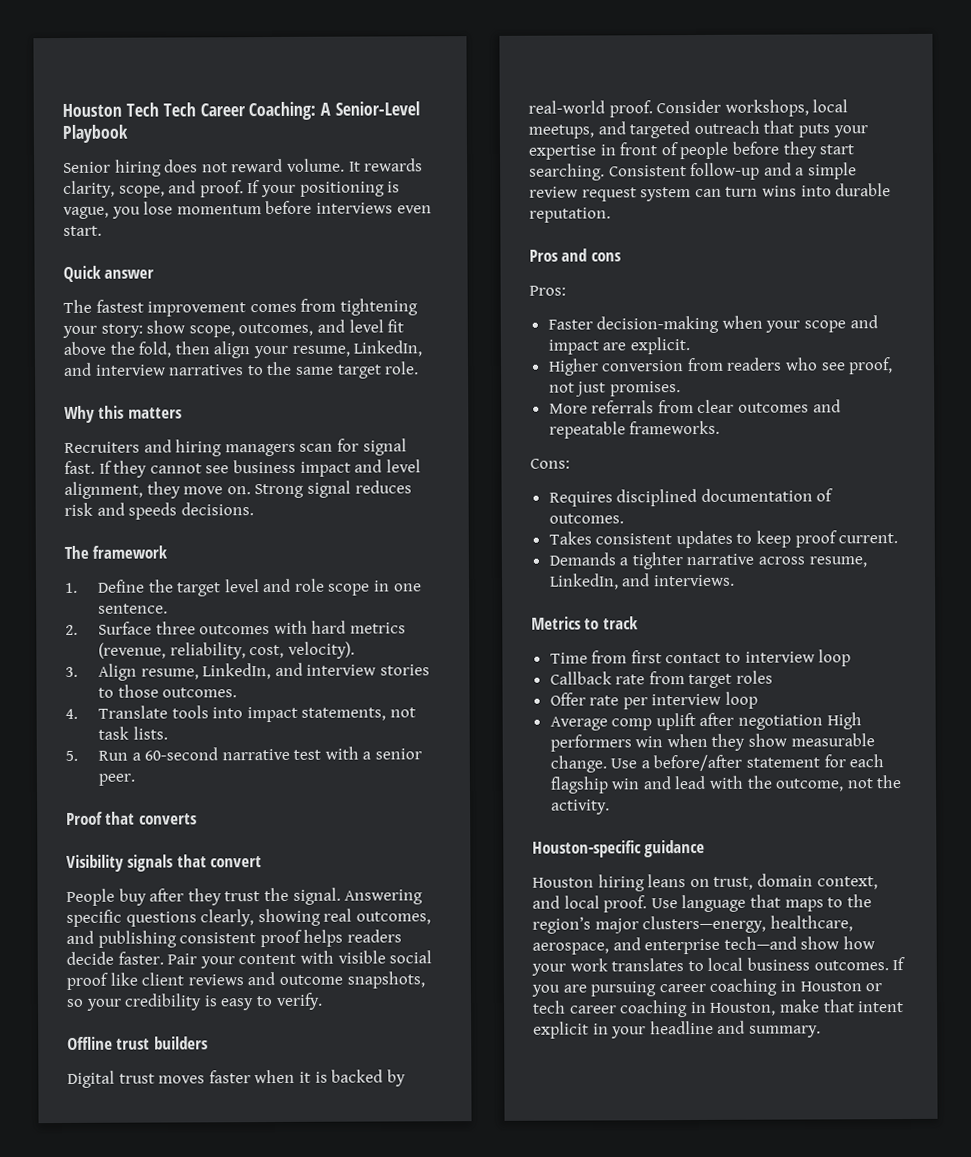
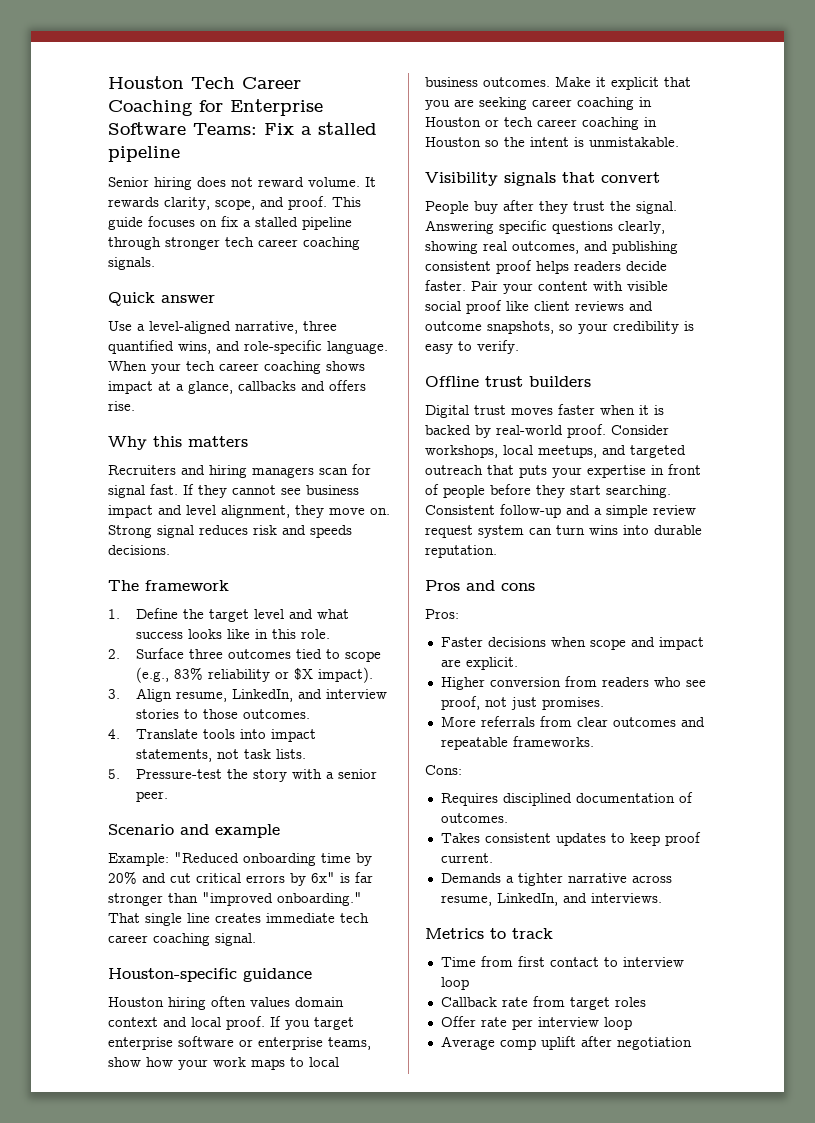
[162,101,421,121] [62,124,128,143] Tech Career Coaching: A Senior-Level Playbook -> [242,77,301,89] [108,99,323,116] [108,122,377,135] [108,146,180,162] Career Coaching for Enterprise Software Teams: Fix a stalled pipeline
[247,180,401,198] [63,200,432,219] [63,225,102,236] [63,265,155,282] [63,298,418,317] [62,319,405,338] [63,340,423,359] [63,361,420,379] If your positioning is vague, you lose momentum before interviews even start. // Quick answer // The fastest improvement comes from tightening your story: show scope, outcomes, and level fit above the fold, then align your resume, LinkedIn, and interview narratives to the same target role. -> [332,197,361,207] [108,216,352,230] [108,237,360,250] [108,257,155,270] [108,292,215,306] [108,321,337,334] [108,340,388,354] [108,361,365,374] [108,380,366,394] [108,401,135,411] This guide focuses on fix a stalled pipeline through stronger tech career coaching signals. // Quick answer // Use a level-aligned narrative, three quantified wins, and role-specific language. When your tech career coaching shows impact at a glance, callbacks and offers rise.
[293,578,422,596] [97,603,168,614] [65,620,406,635] [97,641,355,660] role scope in one sentence. // 2. Surface three outcomes with hard metrics (revenue, reliability, cost, velocity). -> [317,609,350,619] [136,629,331,639] [108,648,382,662] [136,667,374,683] what success looks like in this role. // 2. Surface three outcomes tied to scope (e.g., 83% reliability or $X impact).
[97,747,322,761] Run a 60-second narrative test -> [136,769,288,782] Pressure-test the story
[66,811,197,825] Proof that converts -> [108,824,280,838] [108,852,372,866] [108,871,373,886] [108,892,362,906] [108,913,369,926] [108,933,256,946] [108,968,312,982] [108,996,344,1010] [108,1016,354,1030] [108,1036,371,1050] [108,1057,339,1070] [425,76,691,90] [425,97,652,110] [425,117,657,130] [425,137,679,147] Scenario and example // Example: "Reduced onboarding time by 20% and cut critical errors by 6x" is far stronger than "improved onboarding." That single line creates immediate tech career coaching signal. // Houston-specific guidance // Houston hiring often values domain context and local proof. If you target enterprise software or enterprise teams, show how your work maps to local business outcomes. Make it explicit that you are seeking career coaching in Houston or tech career coaching in Houston so the intent is unmistakable.
[596,315,801,334] decision-making when your -> [487,637,586,647] decisions when
[826,712,862,730] [549,733,875,752] [549,754,885,773] [549,775,902,794] [550,799,610,815] [532,839,706,858] [532,873,878,892] [532,894,872,913] [532,915,853,934] [532,936,875,955] [531,957,906,976] [531,978,883,997] [532,999,905,1018] [533,1020,821,1039] High performers win when they show measurable change. Use a before/after statement for each flagship win and lead with the outcome, not the activity. // Houston-specific guidance // Houston hiring leans on trust, domain context, and local proof. Use language that maps to the region’s major clusters—energy, healthcare, aerospace, and enterprise tech—and show how your work translates to local business outcomes. If you are pursuing career coaching in Houston or tech career coaching in Houston, make that intent explicit in your headline and summary. -> (692, 1043) none

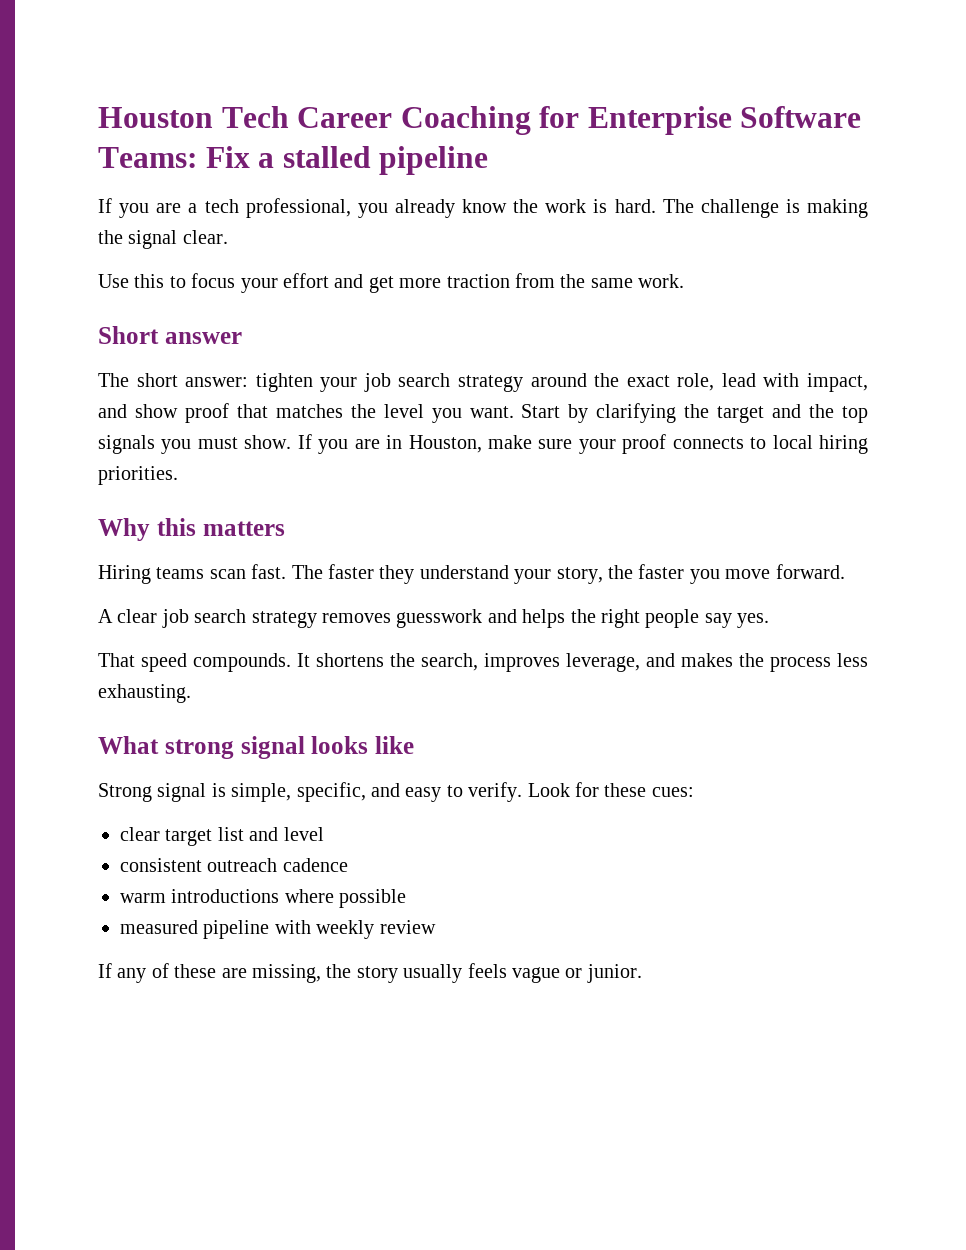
[108,177,376,190] [108,196,361,210] [108,216,352,230] [108,237,360,250] [108,257,155,270] [108,292,215,306] [108,321,337,334] [108,340,388,354] [108,361,365,374] [108,380,366,394] [108,401,135,411] [108,436,248,450] [108,464,371,478] [108,484,359,498] [108,505,390,518] [108,525,352,538] [108,545,170,555] [108,580,229,591] [108,608,350,622] [136,629,331,639] [108,648,382,662] [136,667,374,683] [108,688,388,702] [136,709,311,719] [108,729,317,742] [136,749,307,762] [108,769,378,782] [136,791,169,802] [108,824,280,838] [108,852,372,866] [108,871,373,886] [108,892,362,906] [108,913,369,926] [108,933,256,946] [108,968,312,982] [108,996,344,1010] [108,1016,354,1030] [108,1036,371,1050] [108,1057,339,1070] [425,76,691,90] [425,97,652,110] [425,117,657,130] [425,137,679,147] [425,172,660,186] [425,200,677,214] [425,220,665,234] [425,241,678,254] [425,260,667,274] [425,280,668,294] [425,300,653,314] [425,321,694,334] [425,340,519,354] [425,376,591,387] [425,404,664,418] [425,424,669,438] [425,445,686,458] [425,464,701,478] [425,484,671,498] [425,504,696,518] [425,525,702,538] [425,545,497,558] [425,580,535,591] [425,609,459,619] [440,637,704,650] [440,657,518,670] [440,676,706,690] [440,696,604,710] [440,716,705,727] [440,736,594,750] [425,765,462,775] [440,792,693,806] [440,813,508,823] [440,832,701,846] [440,853,493,863] [440,873,672,886] [440,893,662,906] [425,928,553,939] [440,956,684,967] [440,977,469,990] [440,996,646,1010] [440,1016,632,1030] [440,1036,692,1050] Senior hiring does not reward volume. It rewards clarity, scope, and proof. This guide focuses on fix a stalled pipeline through stronger tech career coaching signals. // Quick answer // Use a level-aligned narrative, three quantified wins, and role-specific language. When your tech career coaching shows impact at a glance, callbacks and offers rise. // Why this matters // Recruiters and hiring managers scan for signal fast. If they cannot see business impact and level alignment, they move on. Strong signal reduces risk and speeds decisions. // The framework // 1. Define the target level and what success looks like in this role. // 2. Surface three outcomes tied to scope (e.g., 83% reliability or $X impact). // 3. Align resume, LinkedIn, and interview stories to those outcomes. // 4. Translate tools into impact statements, not task lists. // 5. Pressure-test the story with a senior peer. // Scenario and example // Example: "Reduced onboarding time by 20% and cut critical errors by 6x" is far stronger than "improved onboarding." That single line creates immediate tech career coaching signal. // Houston-specific guidance // Houston hiring often values domain context and local proof. If you target enterprise software or enterprise teams, show how your work maps to local business outcomes. Make it explicit that you are seeking career coaching in Houston or tech career coaching in Houston so the intent is unmistakable. // Visibility signals that convert // People buy after they trust the signal. Answering specific questions clearly, showing real outcomes, and publishing consistent proof helps readers decide faster. Pair your content with visible social proof like client reviews and outcome snapshots, so your credibility is easy to verify. // Offline trust builders // Digital trust moves faster when it is backed by real-world proof. Consider workshops, local meetups, and targeted outreach that puts your expertise in front of people before they start searching. Consistent follow-up and a simple review request system can turn wins into durable reputation. // Pros and cons // Pros: // Faster decisions when scope and impact are explicit. // Higher conversion from readers who see proof, not just promises. // More referrals from clear outcomes and repeatable frameworks. // Cons: // Requires disciplined documentation of outcomes. // Takes consistent updates to keep proof current. // Demands a tighter narrative across resume, LinkedIn, and interviews. // Metrics to track // Time from first contact to interview loop // Callback rate from target roles // Offer rate per interview loop // Average comp uplift after negotiation -> [98,198,868,218] [98,230,228,249] [98,273,685,293] [98,326,242,344] [98,373,868,392] [98,403,868,423] [98,434,868,454] [98,466,178,485] [98,518,285,541] [98,564,845,584] [98,609,770,628] [98,653,868,672] [98,684,191,703] [98,736,414,759] [98,782,694,802] [120,827,324,846] [120,858,348,872] [120,889,407,908] [120,920,436,939] [98,963,642,983] If you are a tech professional, you already know the work is hard. The challenge is making the signal clear. // Use this to focus your effort and get more traction from the same work. // Short answer // The short answer: tighten your job search strategy around the exact role, lead with impact, and show proof that matches the level you want. Start by clarifying the target and the top signals you must show. If you are in Houston, make sure your proof connects to local hiring priorities. // Why this matters // Hiring teams scan fast. The faster they understand your story, the faster you move forward. // A clear job search strategy removes guesswork and helps the right people say yes. // That speed compounds. It shortens the search, improves leverage, and makes the process less exhausting. // What strong signal looks like // Strong signal is simple, specific, and easy to verify. Look for these cues: // clear target list and level // consistent outreach cadence // warm introductions where possible // measured pipeline with weekly review // If any of these are missing, the story usually feels vague or junior.

